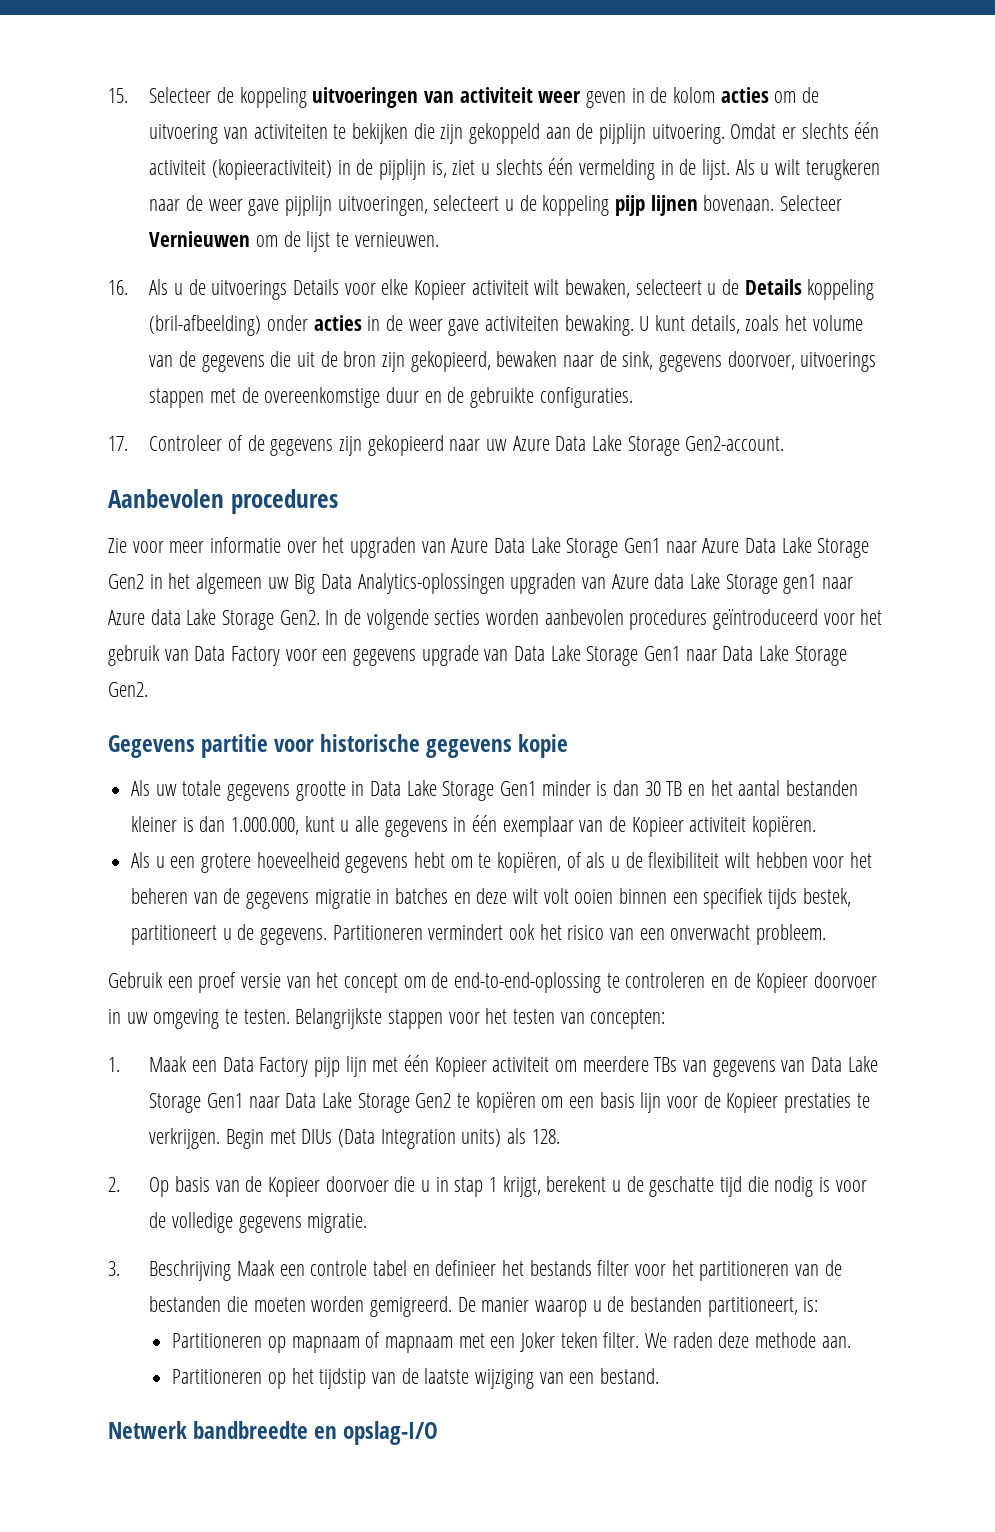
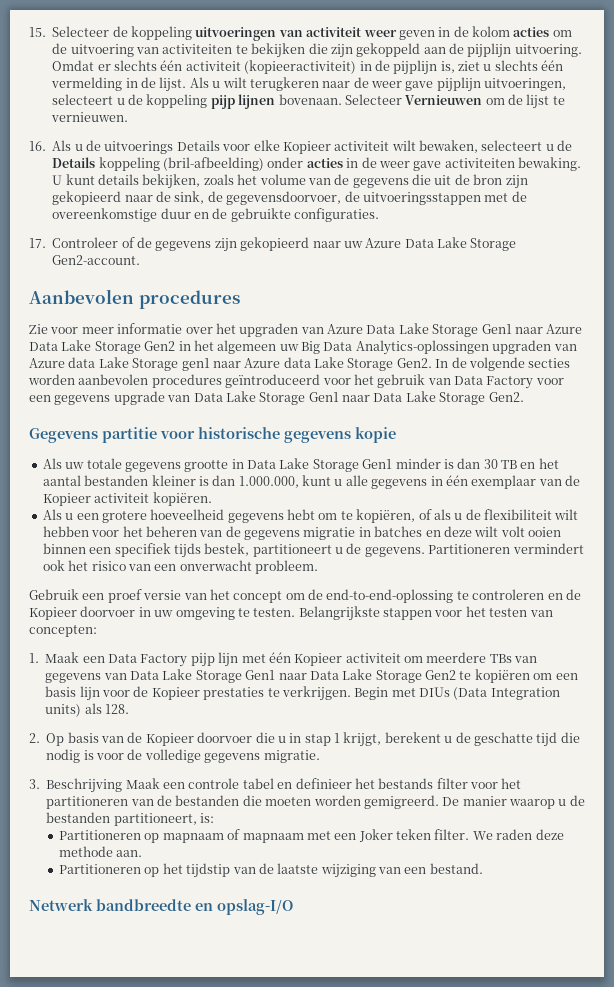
[690,315,740,334] details, -> [98,174,201,189] details bekijken,
[410,351,558,372] gekopieerd, bewaken -> [52,191,122,205] gekopieerd
[658,351,877,372] [149,388,205,408] gegevens doorvoer, uitvoerings stappen -> [207,191,481,205] de gegevensdoorvoer, de uitvoeringsstappen

